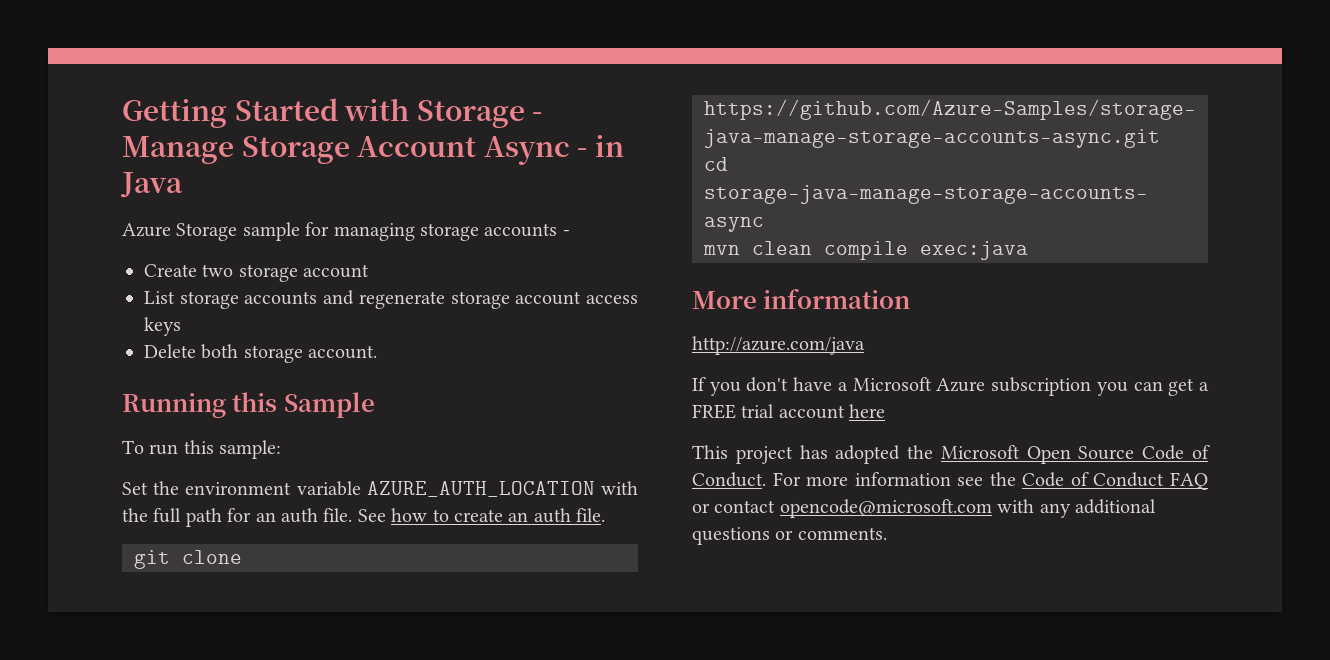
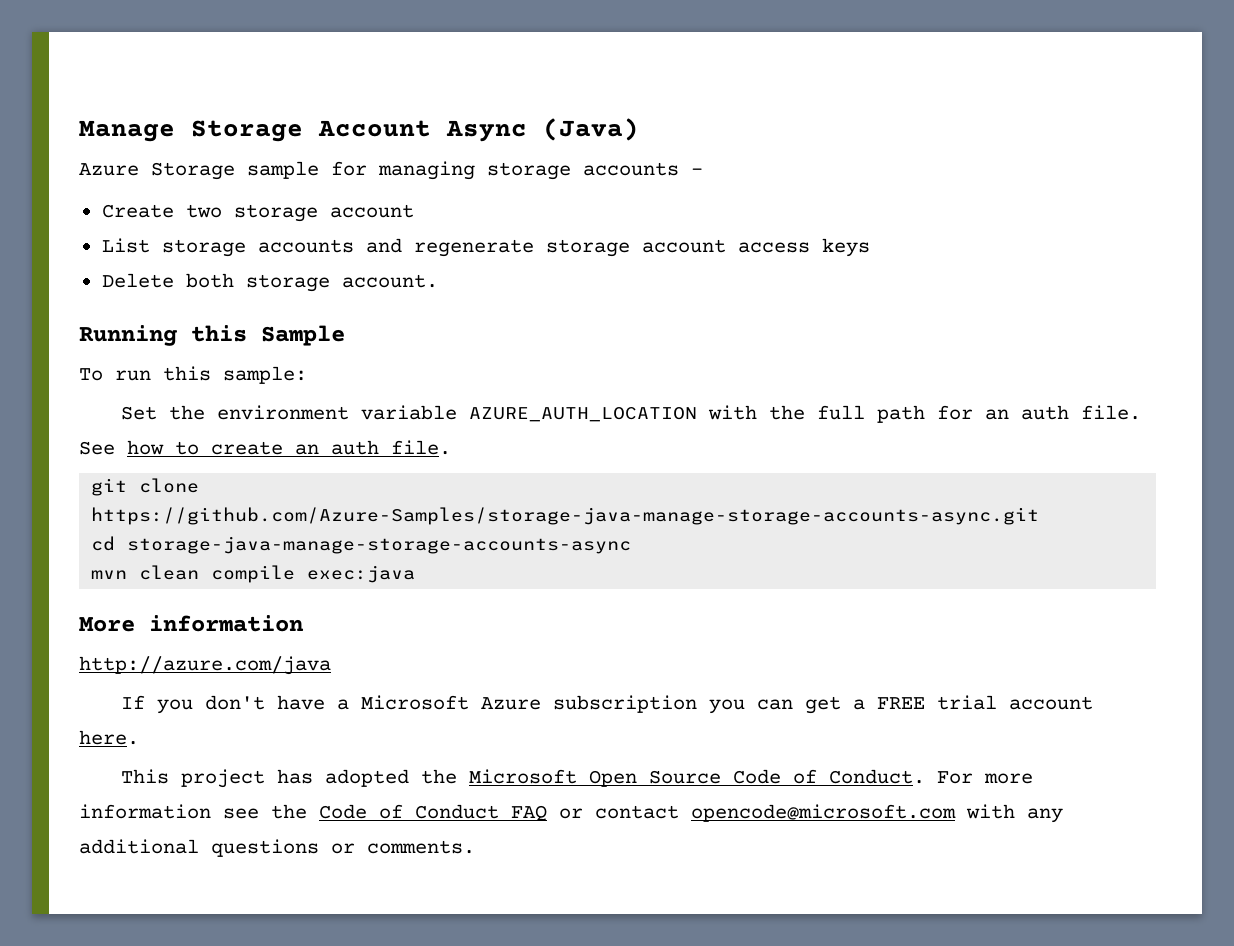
[122,98,543,128] Getting Started with Storage - -> (79, 131) none
[577,135,624,157] [120,172,183,198] - in Java -> [543,118,639,141] (Java)
[849,404,886,418] here -> [79,730,139,745] here.

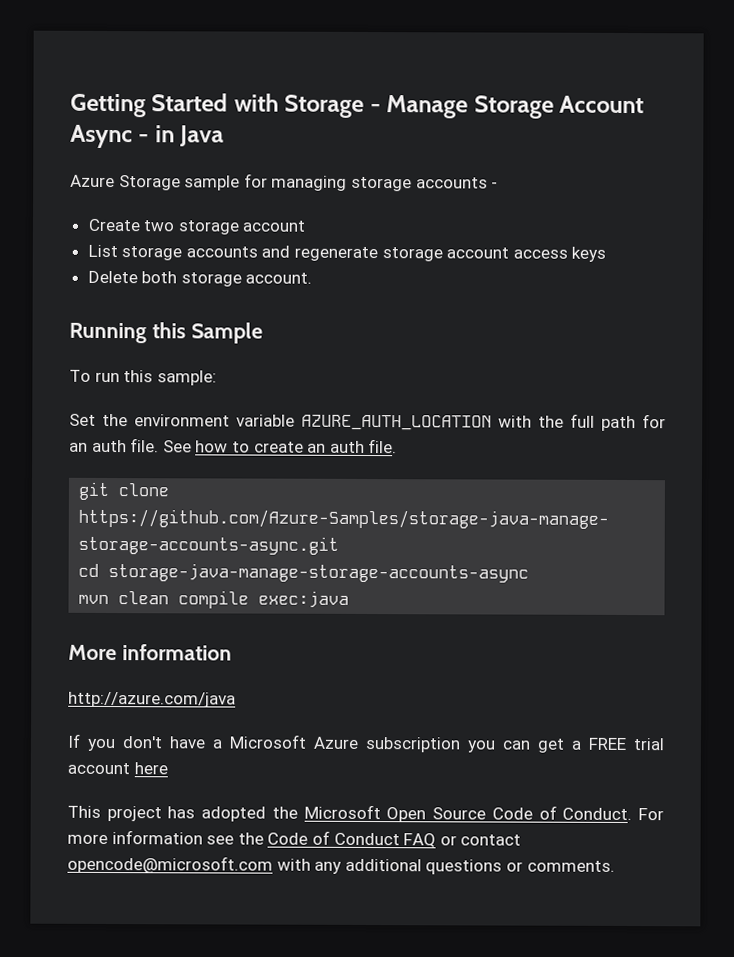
(79, 131) none -> [70,93,381,118] Getting Started with Storage -
[543,118,639,141] (Java) -> [138,125,225,147] - in Java
[79,730,139,745] here. -> [133,762,168,775] here

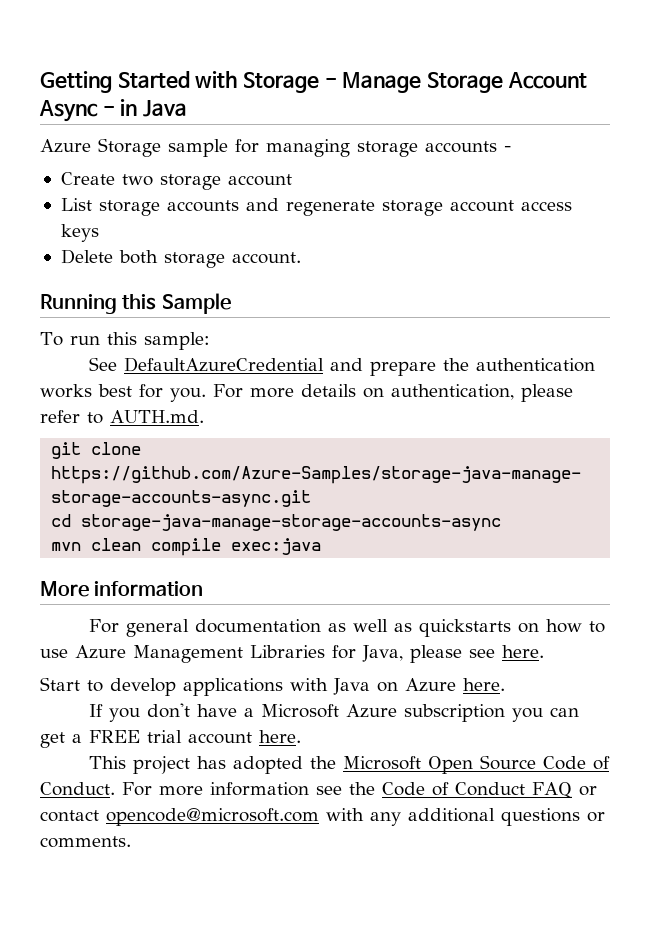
[69,413,666,432] [69,438,398,454] Set the environment variable AZURE_AUTH_LOCATION with the full path for an auth file. See how to create an auth file. -> [89,357,596,376] [40,384,573,402] [40,410,204,424] See DefaultAzureCredential and prepare the authentication works best for you. For more details on authentication, please refer to AUTH.md.
[68,691,236,708] http://azure.com/java -> [89,619,606,637] [40,645,544,663] [40,677,505,696] For general documentation as well as quickstarts on how to use Azure Management Libraries for Java, please see here. // Start to develop applications with Java on Azure here.
[133,762,168,775] here -> [259,730,301,743] here.

